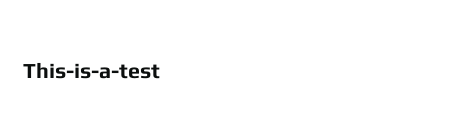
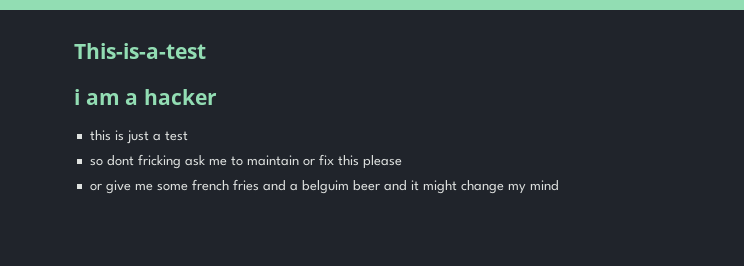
(160, 70) none -> [74,89,218,105] [89,130,188,144] [89,154,402,169] [89,179,559,194] // i am a hacker // this is just a test // so dont fricking ask me to maintain or fix this please // or give me some french fries and a belguim beer and it might change my mind

